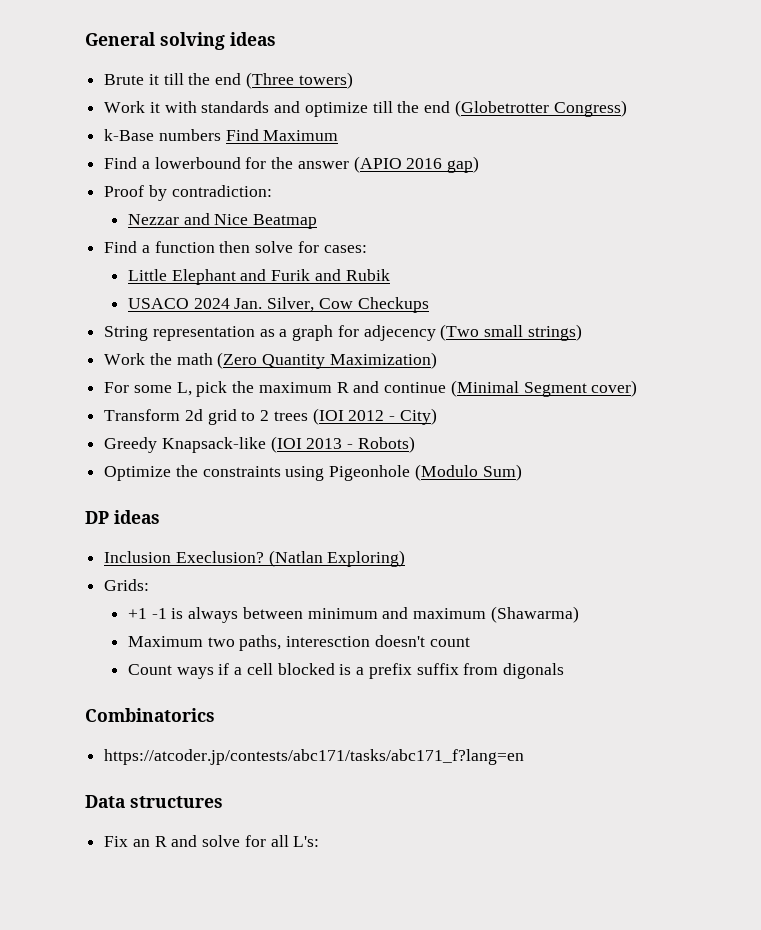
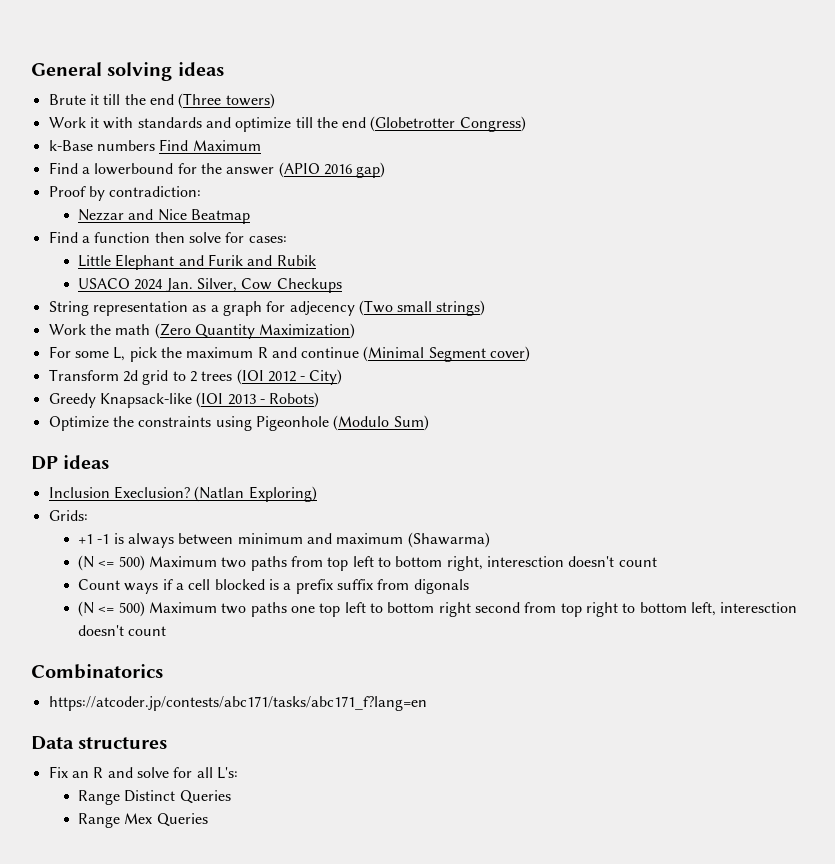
[128,635,282,651] Maximum two paths, -> [78,555,483,571] (N <= 500) Maximum two paths from top left to bottom right,
(564, 671) none -> [78,601,798,617] [78,625,167,636] // (N <= 500) Maximum two paths one top left to bottom right second from top right to bottom left, interesction doesn't count
(320, 841) none -> [78,790,231,805] [78,813,208,828] // Range Distinct Queries // Range Mex Queries

